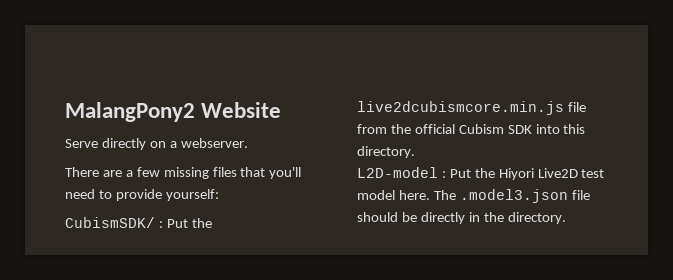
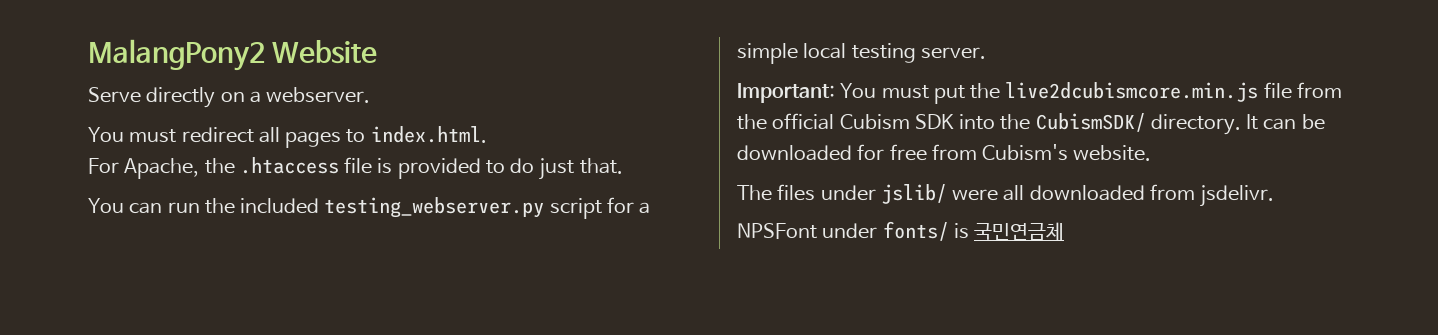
[65,167,302,179] [65,189,219,201] [65,217,188,228] There are a few missing files that you'll need to provide yourself: // CubismSDK/ : Put -> [88,126,487,148] [88,157,623,180] [88,197,651,219] [737,43,986,64] [737,83,965,104] You must redirect all pages to index.html. // For Apache, the .htaccess file is provided to do just that. // You can run the included testing_webserver.py script for a simple local testing server. // Important: You must put
[563,124,586,134] [357,146,415,158] [357,167,605,180] [357,189,590,203] [357,212,566,224] this directory. // L2D-model : Put the Hiyori Live2D test model here. The .model3.json file should be directly in the directory. -> [1000,113,1325,135] [737,144,1152,161] [737,184,1275,207] [737,221,1065,241] the CubismSDK/ directory. It can be downloaded for free from Cubism's website. // The files under jslib/ were all downloaded from jsdelivr. // NPSFont under fonts/ is 국민연금체

